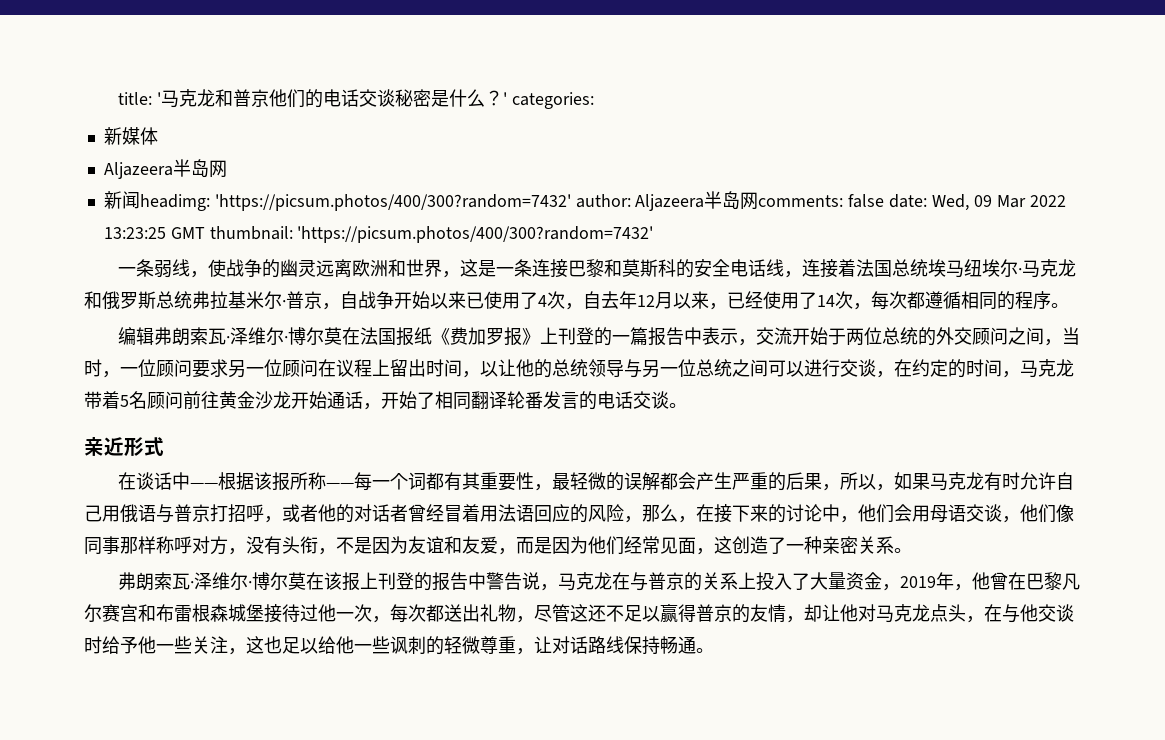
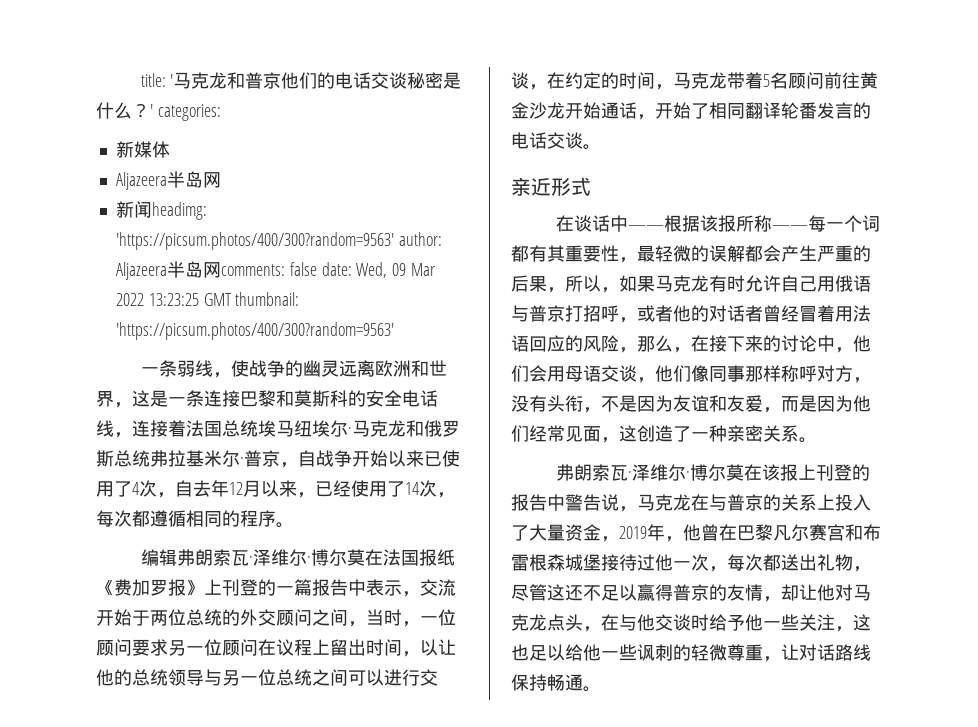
[214,194,571,211] 'https://picsum.photos/400/300?random=7432' -> [115,232,394,250] 'https://picsum.photos/400/300?random=9563'
[297,226,654,243] 'https://picsum.photos/400/300?random=7432' -> [115,322,394,340] 'https://picsum.photos/400/300?random=9563'

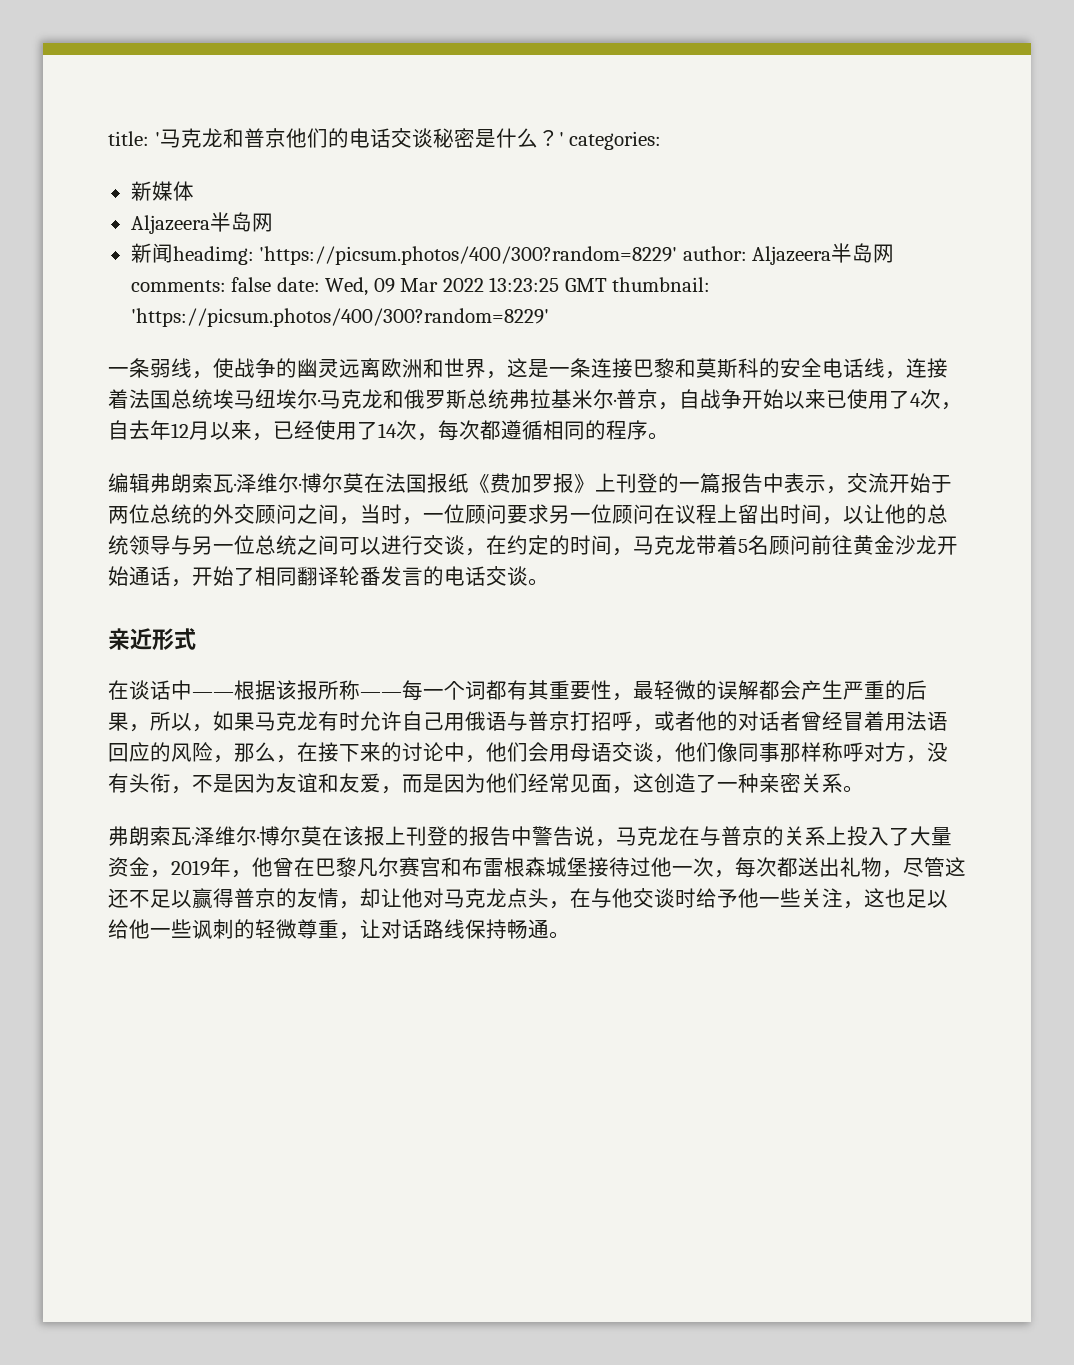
[115,232,394,250] 'https://picsum.photos/400/300?random=9563' -> [259,246,678,265] 'https://picsum.photos/400/300?random=8229'
[115,322,394,340] 'https://picsum.photos/400/300?random=9563' -> [130,308,549,327] 'https://picsum.photos/400/300?random=8229'

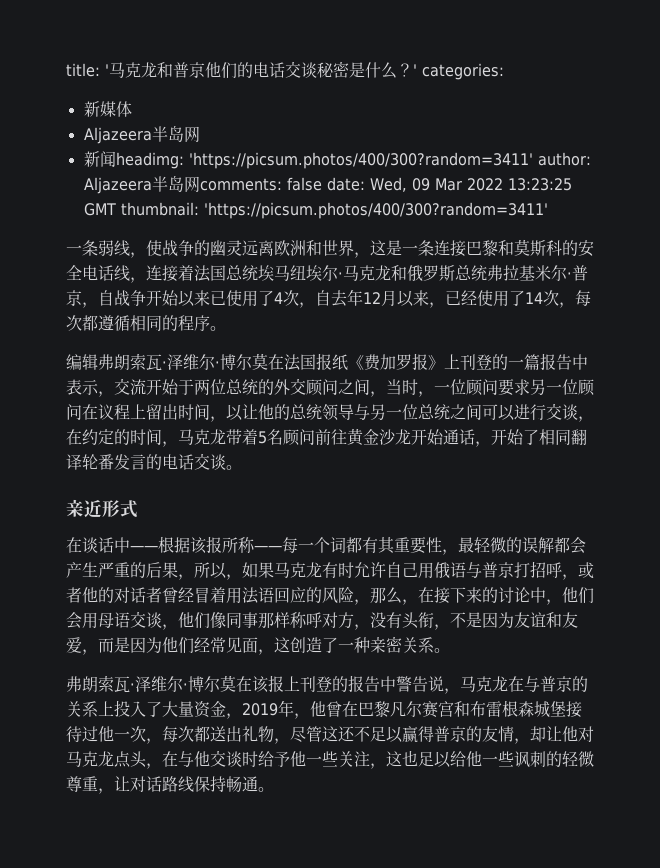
[259,246,678,265] 'https://picsum.photos/400/300?random=8229' -> [188,152,533,169] 'https://picsum.photos/400/300?random=3411'
[130,308,549,327] 'https://picsum.photos/400/300?random=8229' -> [203,202,548,219] 'https://picsum.photos/400/300?random=3411'

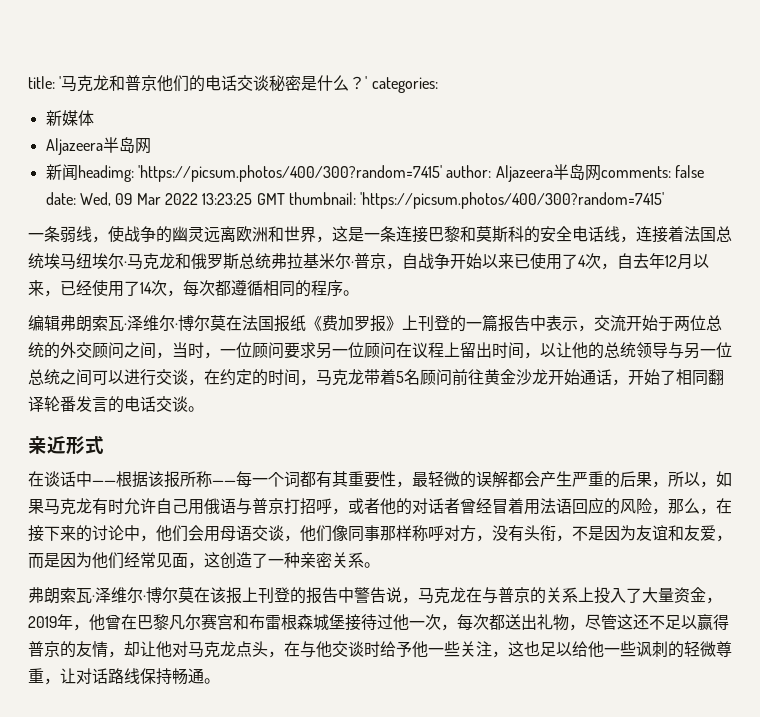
[188,152,533,169] 'https://picsum.photos/400/300?random=3411' -> [137,165,442,182] 'https://picsum.photos/400/300?random=7415'
[203,202,548,219] 'https://picsum.photos/400/300?random=3411' -> [360,192,665,209] 'https://picsum.photos/400/300?random=7415'

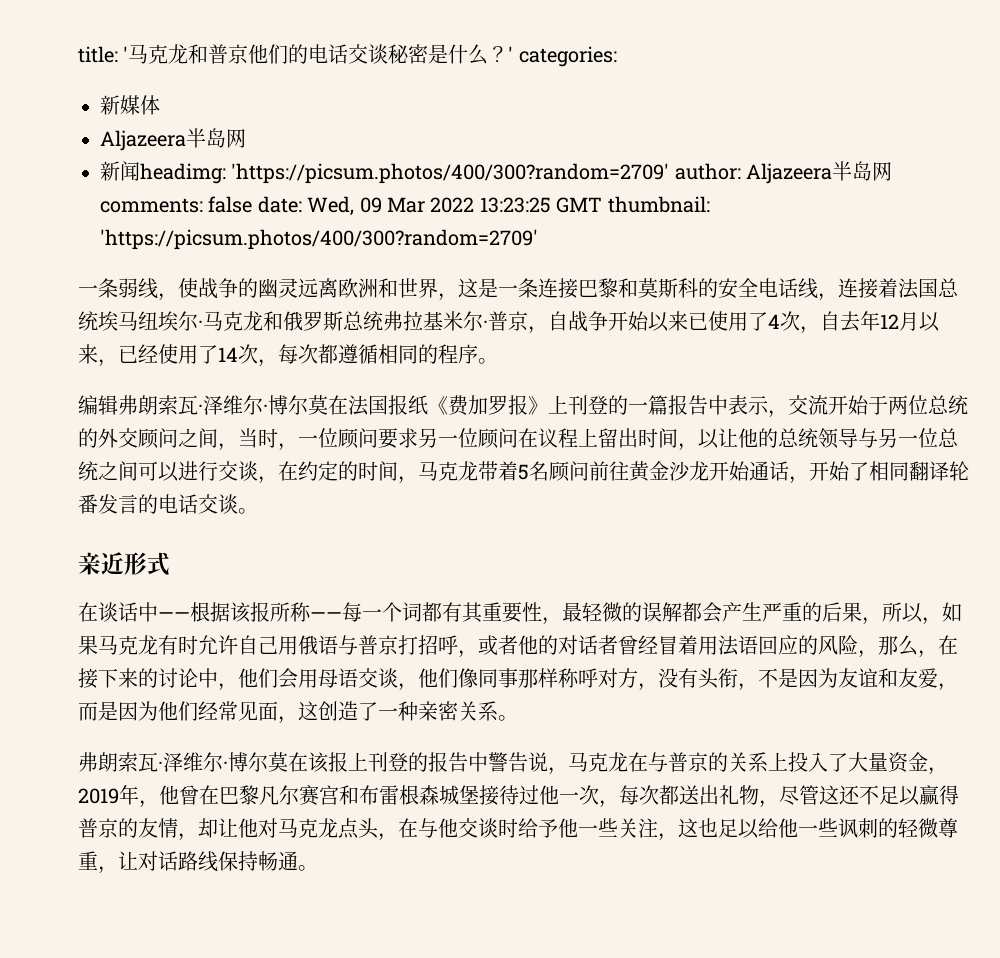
[137,165,442,182] 'https://picsum.photos/400/300?random=7415' -> [231,163,670,184] 'https://picsum.photos/400/300?random=2709'
[360,192,665,209] 'https://picsum.photos/400/300?random=7415' -> [100,229,538,250] 'https://picsum.photos/400/300?random=2709'

